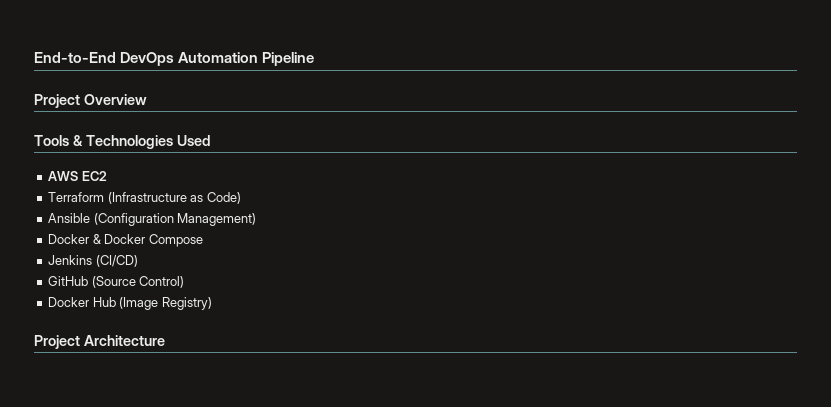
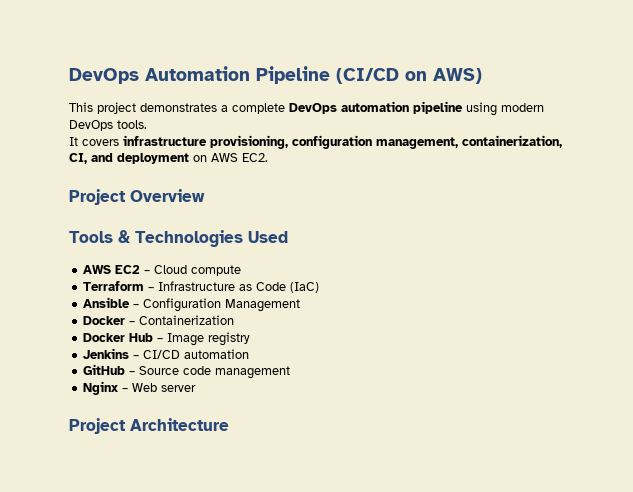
[34,52,116,63] End-to-End -> (69, 76) none
(315, 59) none -> [336,68,482,84] [69,101,544,116] [69,120,147,131] [69,135,562,149] [69,153,268,164] (CI/CD on AWS) // This project demonstrates a complete DevOps automation pipeline using modern DevOps tools. // It covers infrastructure provisioning, configuration management, containerization, CI, and deployment on AWS EC2.
[48,192,241,204] [48,213,257,226] [48,234,203,247] [48,255,138,267] [48,276,185,288] [48,297,212,310] // Terraform (Infrastructure as Code) // Ansible (Configuration Management) // Docker & Docker Compose // Jenkins (CI/CD) // GitHub (Source Control) // Docker Hub (Image Registry) -> [144,265,242,276] [83,281,320,293] [83,297,301,312] [83,315,235,325] [83,332,251,346] [83,348,250,359] [83,364,291,379] [83,381,197,395] – Cloud compute // Terraform – Infrastructure as Code (IaC) // Ansible – Configuration Management // Docker – Containerization // Docker Hub – Image registry // Jenkins – CI/CD automation // GitHub – Source code management // Nginx – Web server

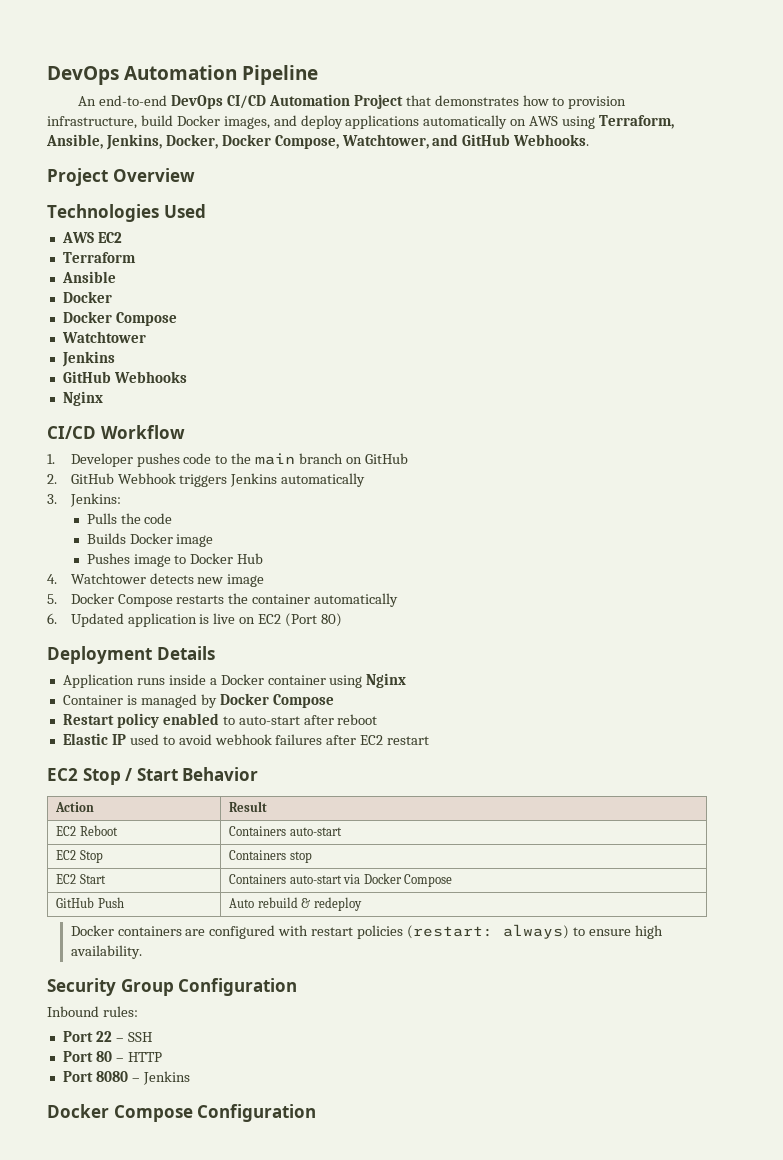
[336,68,482,84] [69,101,544,116] [69,120,147,131] [69,135,562,149] [69,153,268,164] (CI/CD on AWS) // This project demonstrates a complete DevOps automation pipeline using modern DevOps tools. // It covers infrastructure provisioning, configuration management, containerization, CI, and deployment on AWS EC2. -> [78,94,627,109] [47,115,675,129] [46,134,590,150] // An end-to-end DevOps CI/CD Automation Project that demonstrates how to provision infrastructure, build Docker images, and deploy applications automatically on AWS using Terraform, Ansible, Jenkins, Docker, Docker Compose, Watchtower, and GitHub Webhooks.
[69,230,130,243] Tools & -> (195, 175) none
[144,265,242,276] [83,281,320,293] [83,297,301,312] [83,315,235,325] [83,332,251,346] [83,348,250,359] [83,364,291,379] [83,381,197,395] [69,418,229,434] – Cloud compute // Terraform – Infrastructure as Code (IaC) // Ansible – Configuration Management // Docker – Containerization // Docker Hub – Image registry // Jenkins – CI/CD automation // GitHub – Source code management // Nginx – Web server // Project Architecture -> [62,252,136,263] [61,271,116,283] [62,291,112,303] [62,311,177,326] [61,331,146,343] [61,351,115,367] [62,371,187,383] [62,391,103,406] [47,425,185,439] [47,453,408,467] [47,473,366,487] [47,493,121,507] [86,513,173,524] [86,533,214,547] [86,553,264,567] [47,573,265,587] [47,593,399,607] [47,613,343,627] [47,646,215,664] [62,673,407,688] [62,693,334,708] [62,713,378,728] [62,733,430,745] [47,767,259,785] [55,802,95,812] [229,801,268,812] [56,825,118,836] [229,826,342,836] [56,850,103,863] [229,850,312,863] [56,874,106,884] [229,873,453,887] [56,897,124,908] [229,897,362,911] [70,924,663,939] [70,945,142,959] [47,978,298,996] [47,1006,138,1017] [62,1031,152,1042] [62,1051,162,1062] [62,1071,190,1085] [47,1104,317,1122] // Terraform // Ansible // Docker // Docker Compose // Watchtower // Jenkins // GitHub Webhooks // Nginx // CI/CD Workflow // 1. Developer pushes code to the main branch on GitHub // 2. GitHub Webhook triggers Jenkins automatically // 3. Jenkins: // Pulls the code // Builds Docker image // Pushes image to Docker Hub // 4. Watchtower detects new image // 5. Docker Compose restarts the container automatically // 6. Updated application is live on EC2 (Port 80) // Deployment Details // Application runs inside a Docker container using Nginx // Container is managed by Docker Compose // Restart policy enabled to auto-start after reboot // Elastic IP used to avoid webhook failures after EC2 restart // EC2 Stop / Start Behavior // Action | Result // EC2 Reboot | Containers auto-start // EC2 Stop | Containers stop // EC2 Start | Containers auto-start via Docker Compose // GitHub Push | Auto rebuild & redeploy // Docker containers are configured with restart policies (restart: always) to ensure high availability. // Security Group Configuration // Inbound rules: // Port 22 – SSH // Port 80 – HTTP // Port 8080 – Jenkins // Docker Compose Configuration

